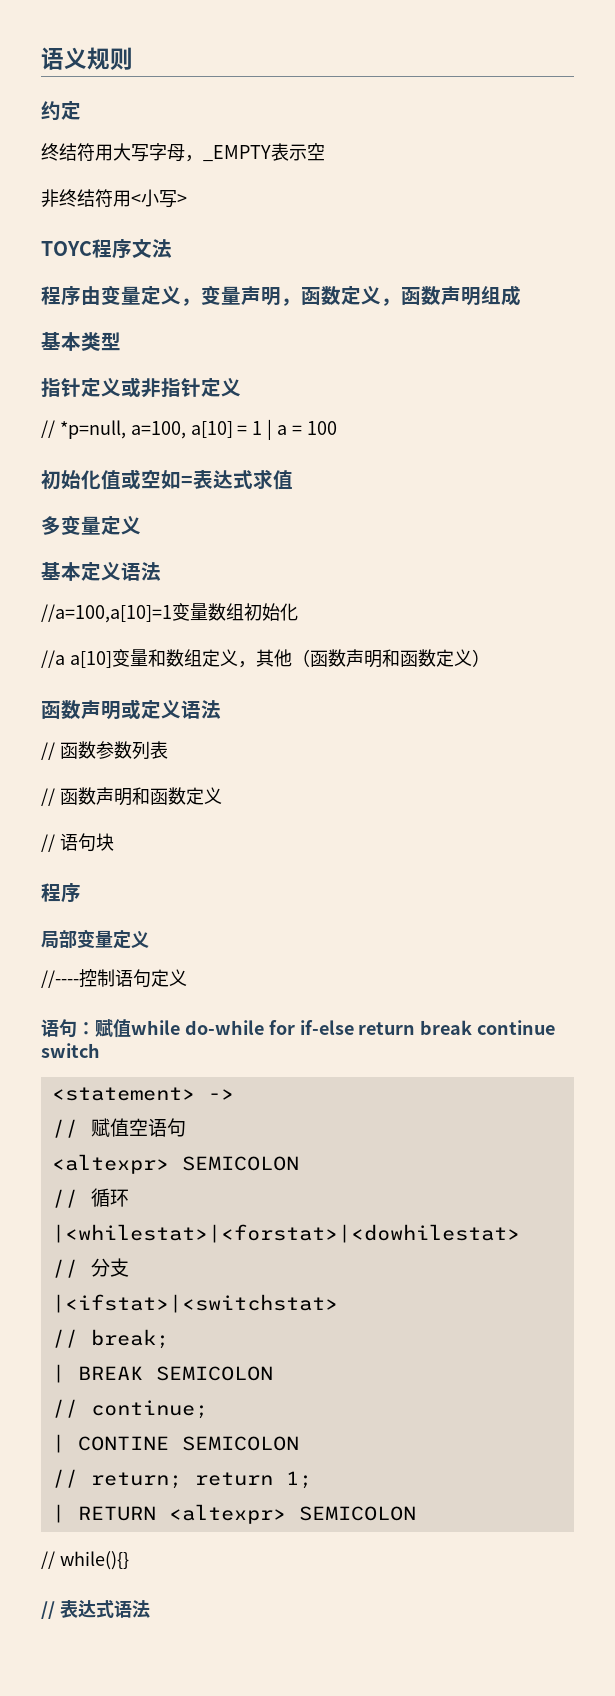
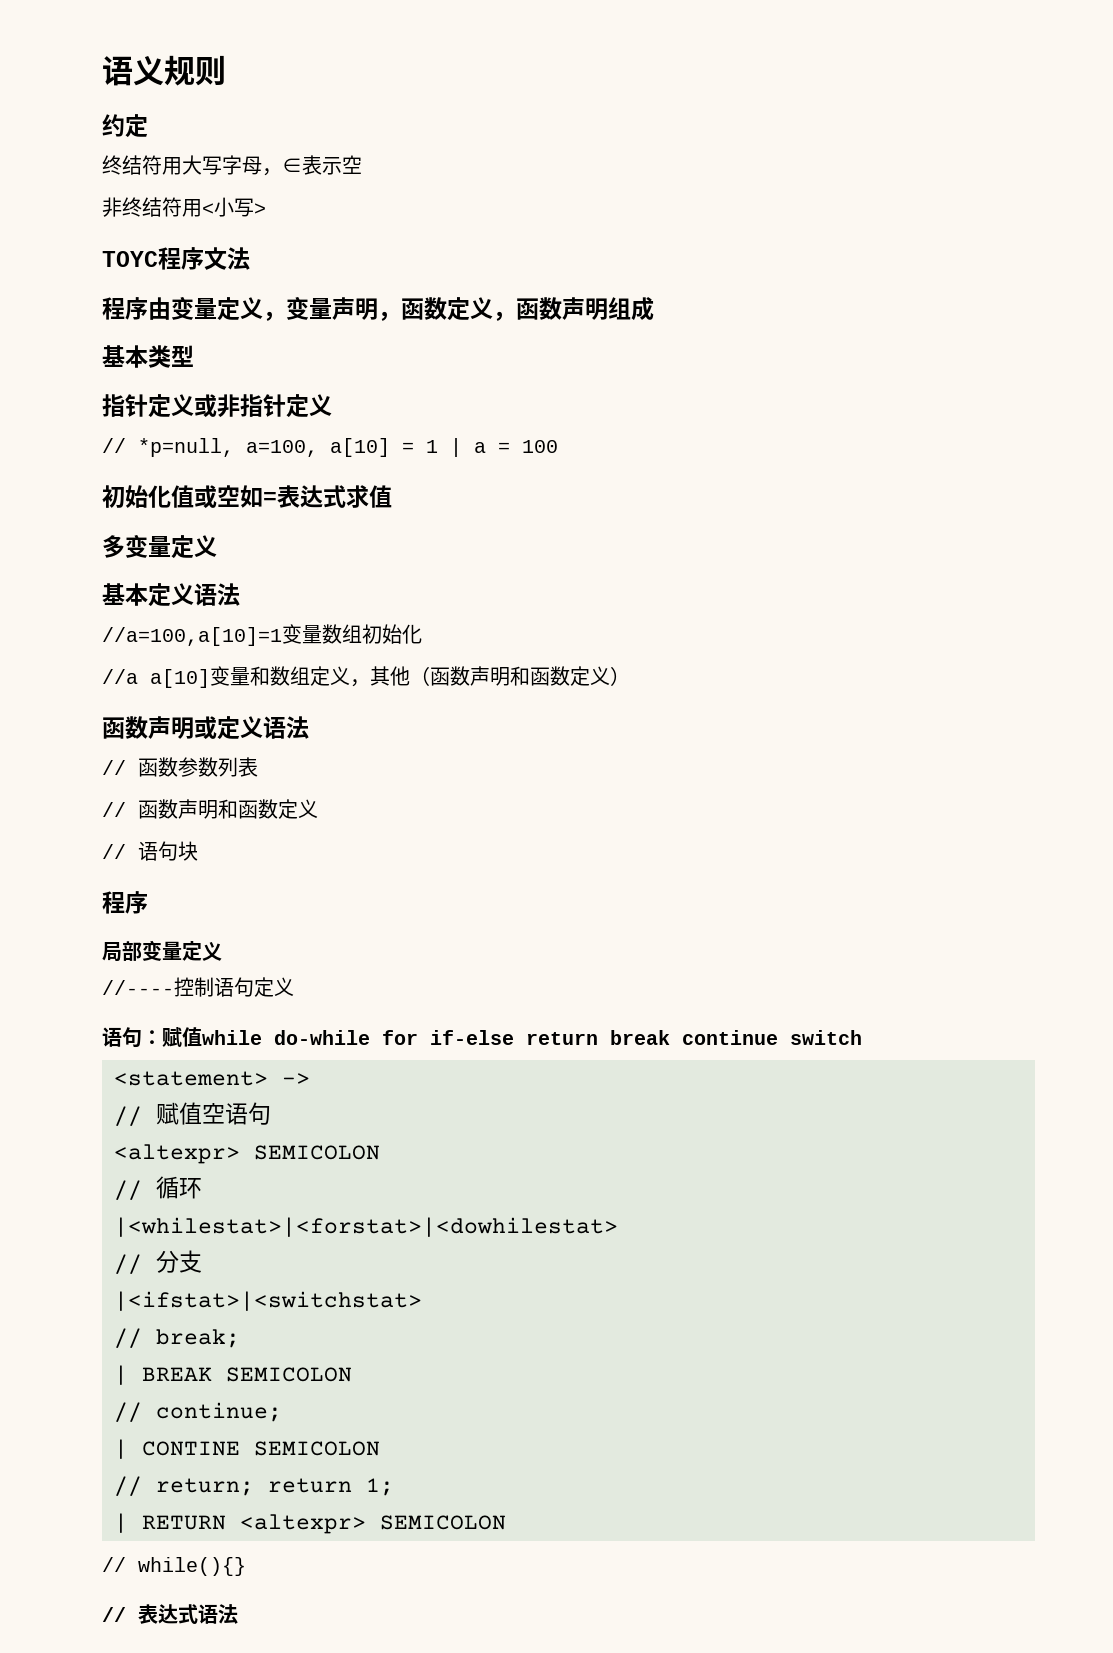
[203,145,271,162] _EMPTY -> [282,158,302,173] ∈

